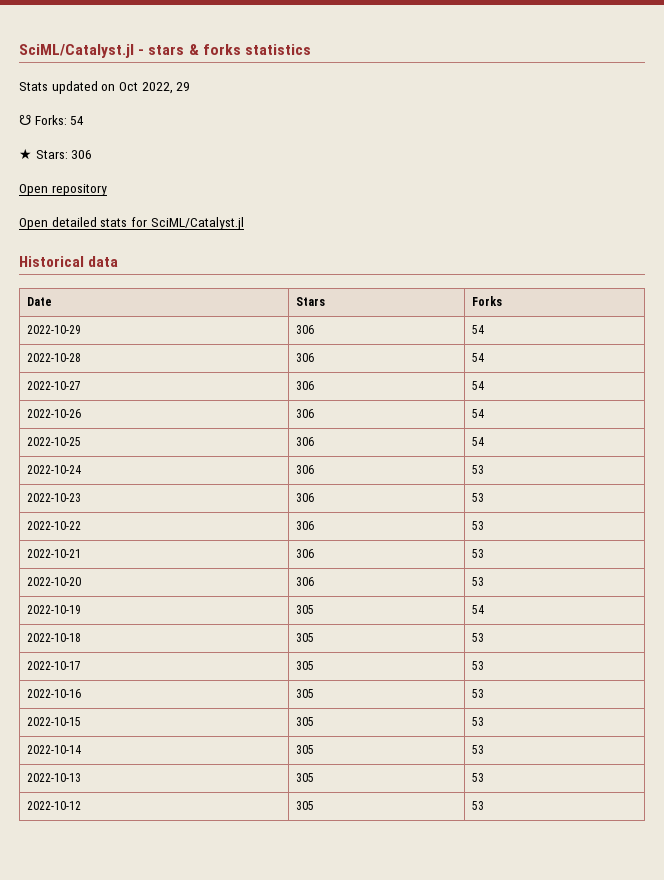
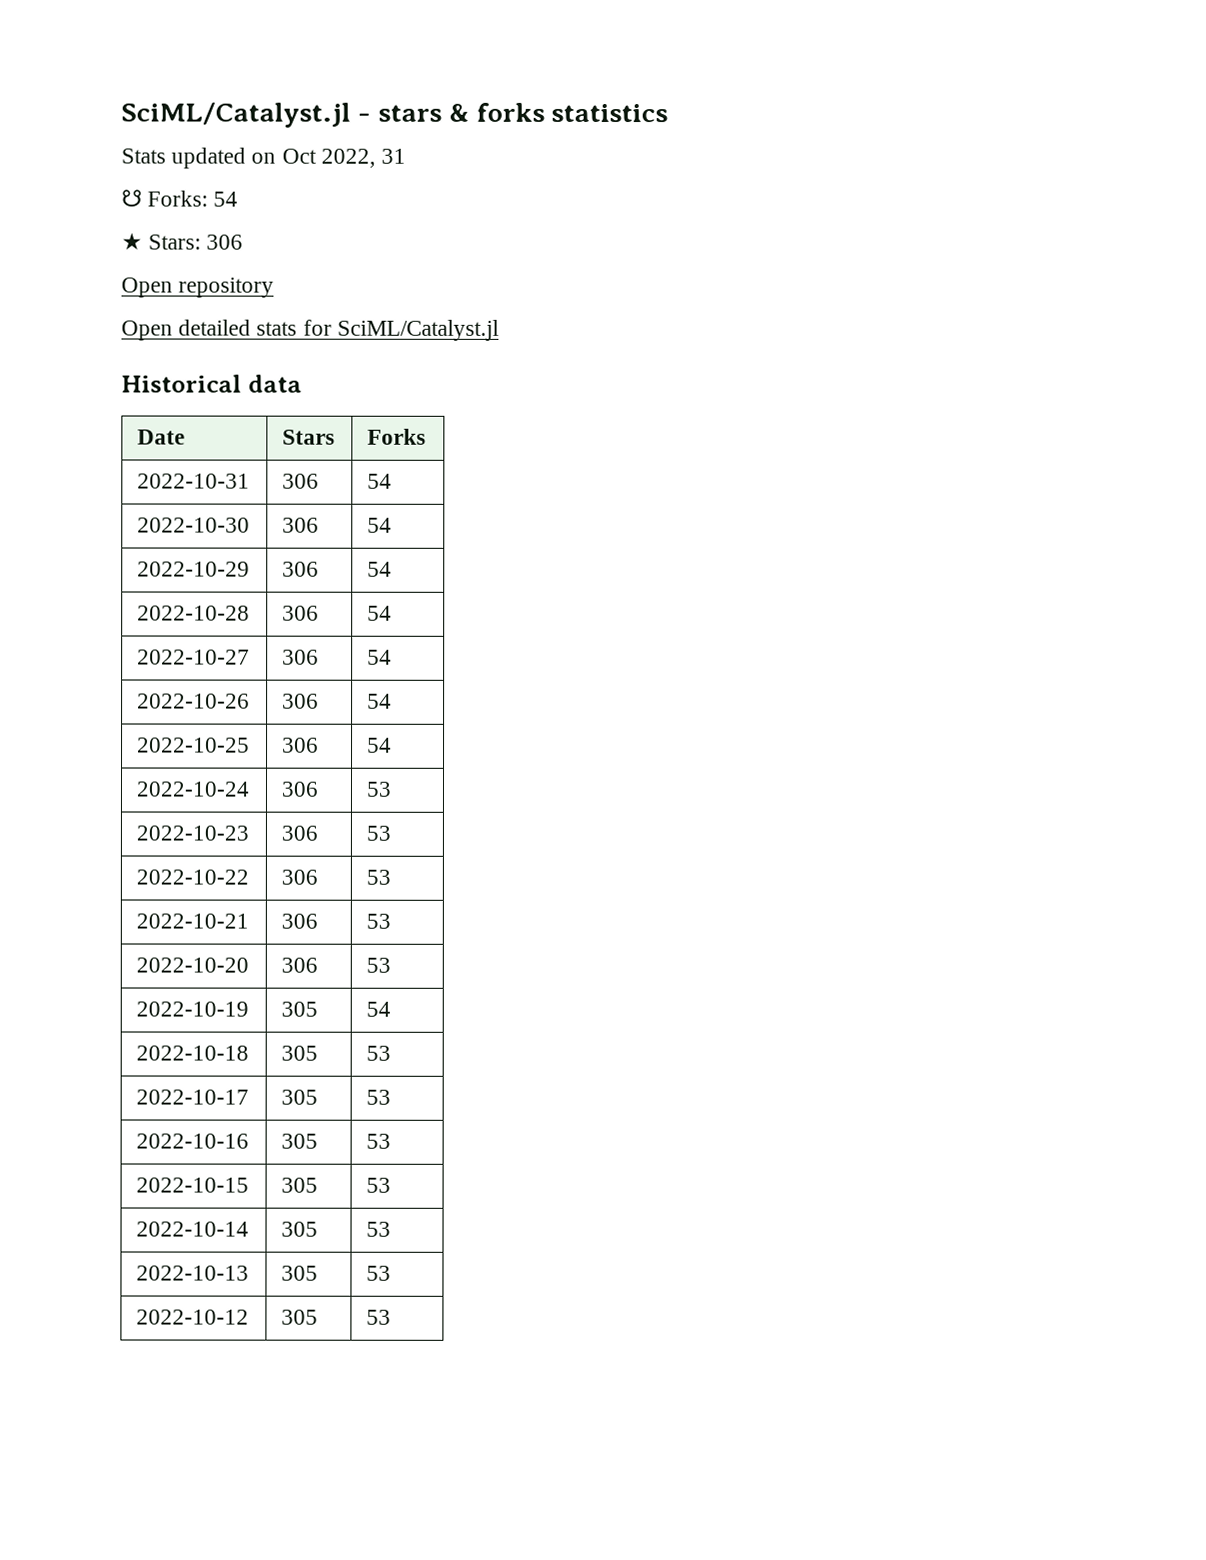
[176,82,191,91] 29 -> [381,148,407,164] 31
(503, 301) none -> [137,473,251,489] [282,473,320,489] [367,473,393,489] [137,517,251,533] [282,517,320,533] [367,517,393,533] // 2022-10-31 | 306 | 54 // 2022-10-30 | 306 | 54

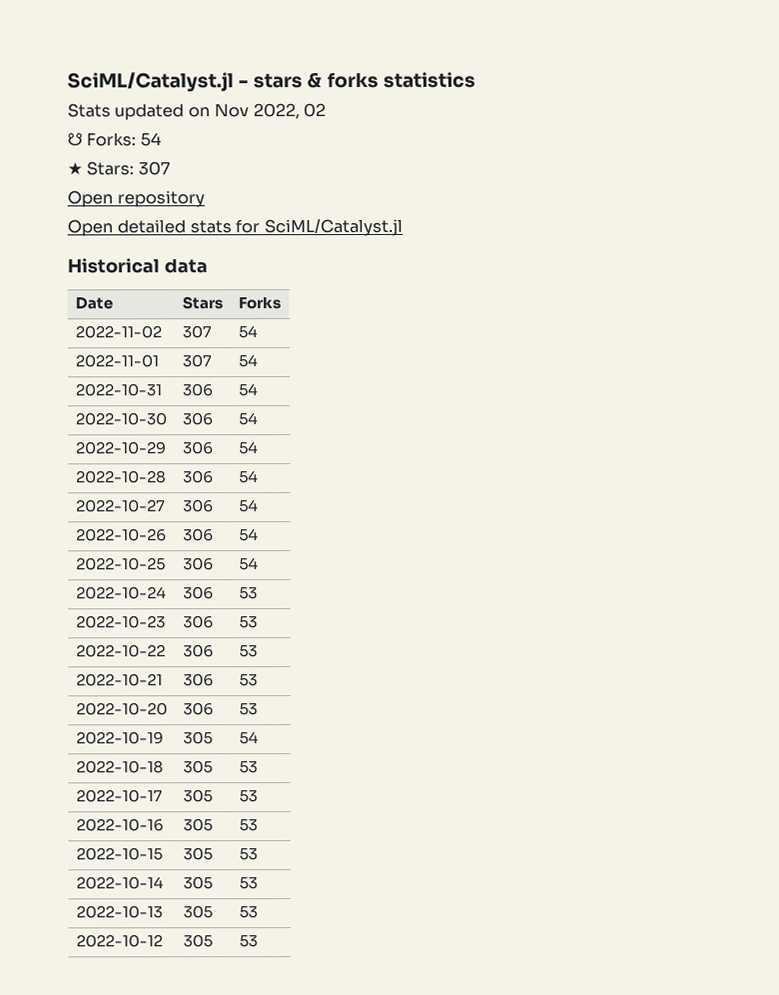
[281,148,407,168] Oct 2022, 31 -> [214,103,327,120] Nov 2022, 02
[206,234,244,250] 306 -> [137,161,170,176] 307
(427, 436) none -> [74,325,162,339] [181,325,212,339] [237,325,258,339] [74,354,159,368] [181,354,212,368] [237,354,258,368] // 2022-11-02 | 307 | 54 // 2022-11-01 | 307 | 54

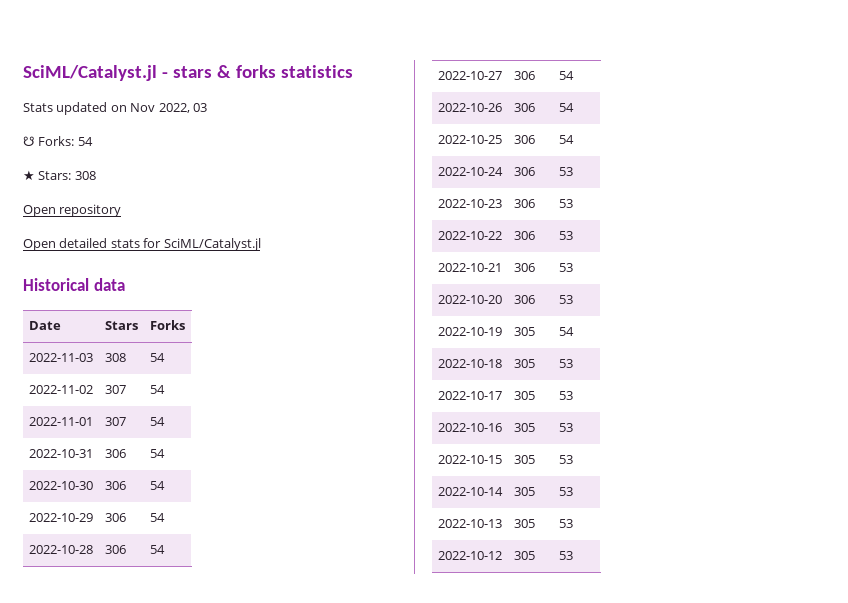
[303,103,327,118] 02 -> [192,103,207,112] 03
[137,161,170,176] 307 -> [74,171,96,180] 308
(281, 303) none -> [28,353,93,362] [104,353,126,362] [149,353,165,362] // 2022-11-03 | 308 | 54

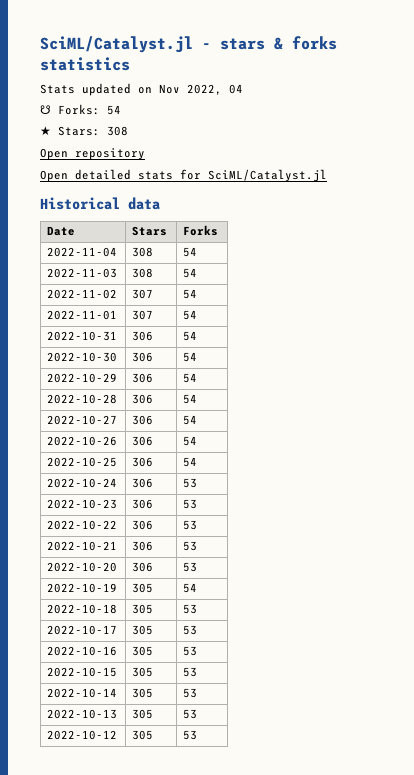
[192,103,207,112] 03 -> [229,84,243,94] 04
(185, 325) none -> [47,247,118,257] [132,247,154,257] [183,247,198,257] // 2022-11-04 | 308 | 54

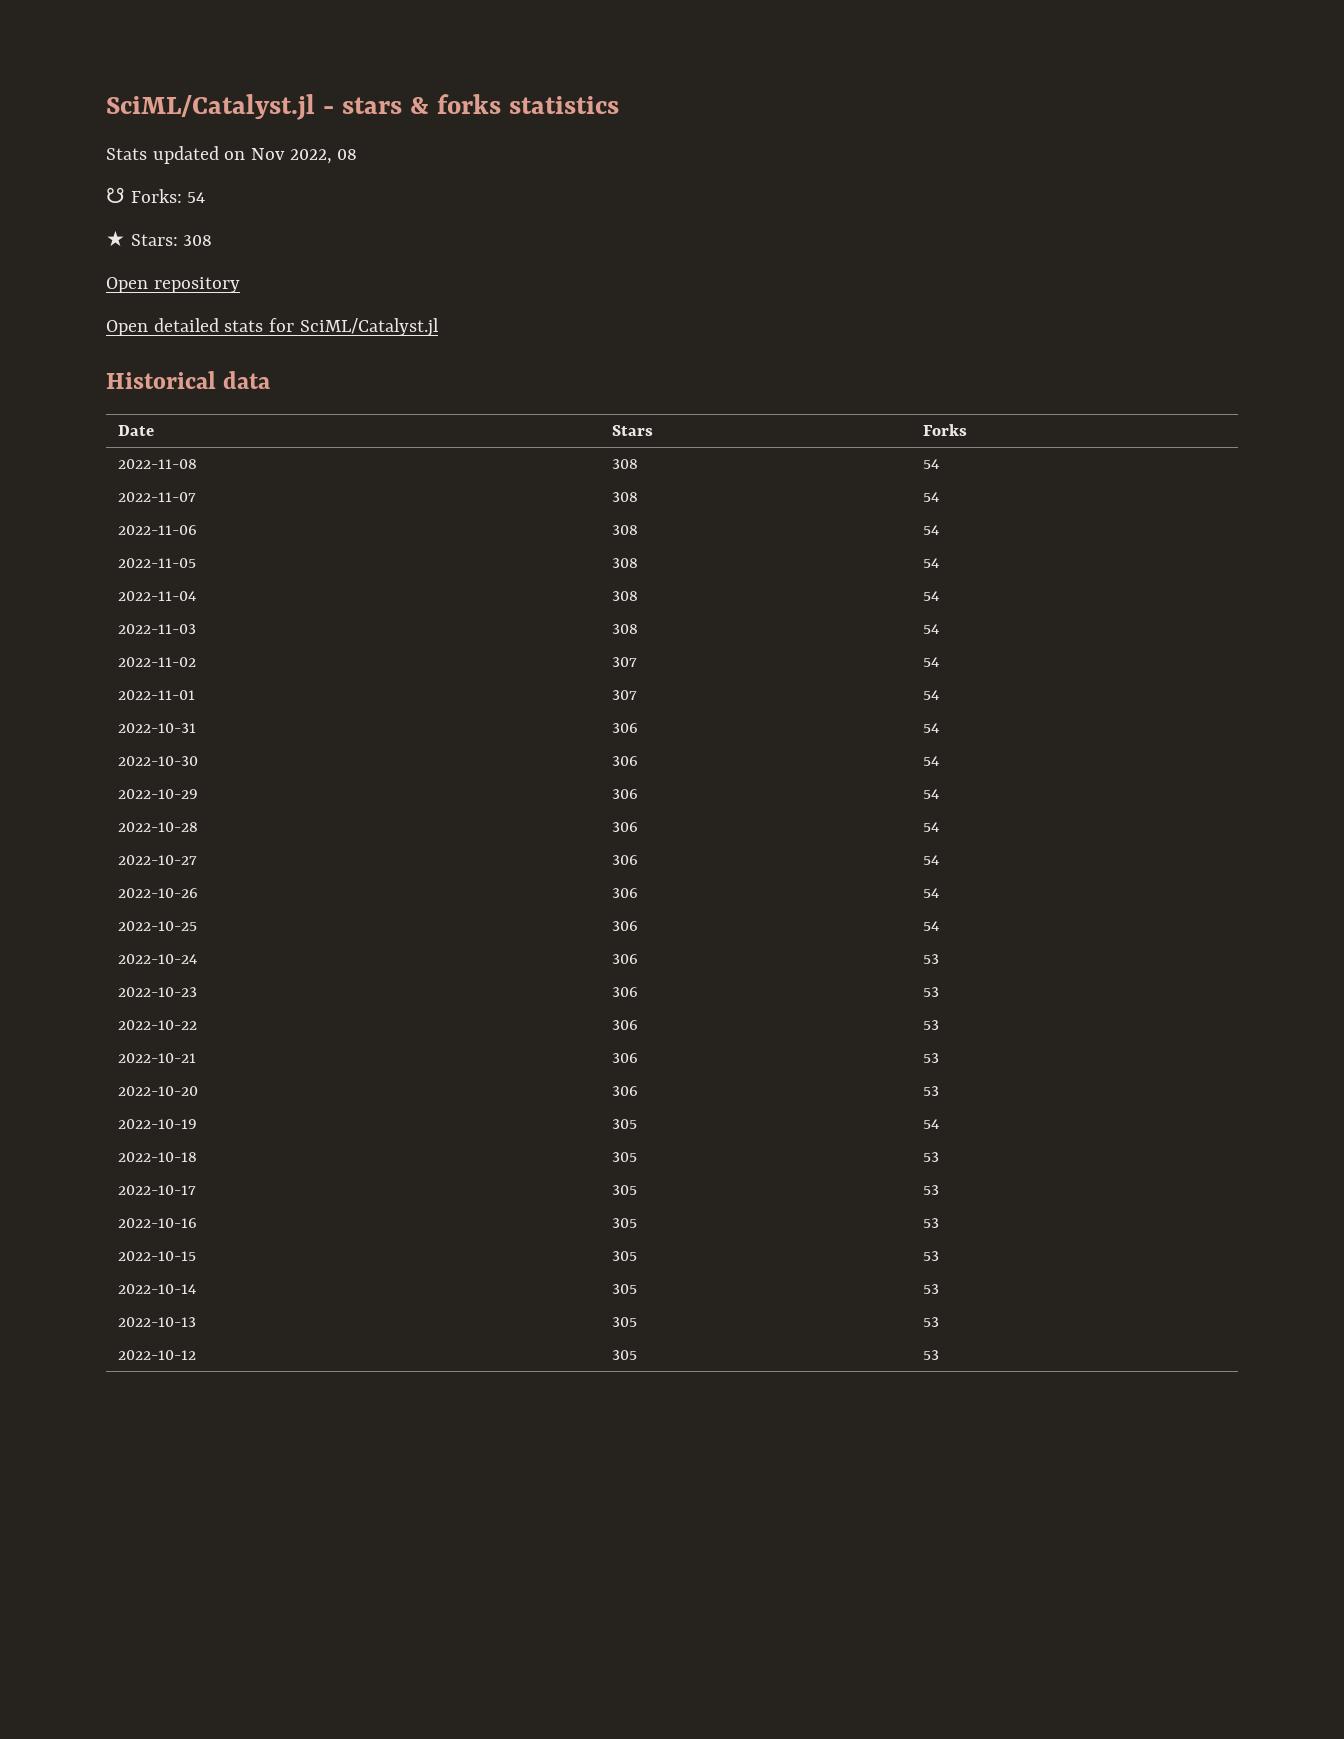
[229,84,243,94] 04 -> [337,149,358,160] 08
(219, 230) none -> [118,459,198,469] [612,459,639,469] [923,459,940,469] [118,492,197,502] [612,492,639,502] [923,492,940,502] [118,525,198,535] [612,525,639,535] [923,525,940,535] [118,558,197,568] [612,558,639,568] [923,558,940,568] // 2022-11-08 | 308 | 54 // 2022-11-07 | 308 | 54 // 2022-11-06 | 308 | 54 // 2022-11-05 | 308 | 54

